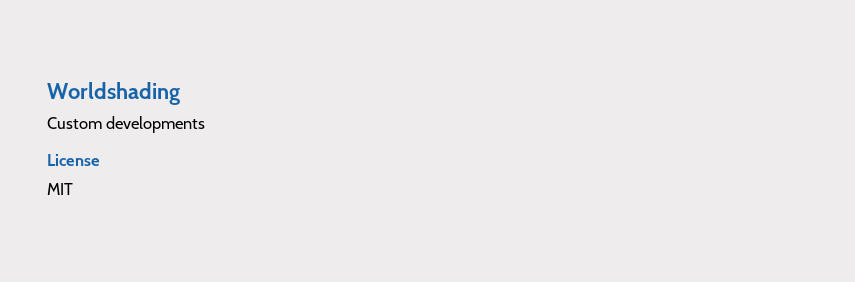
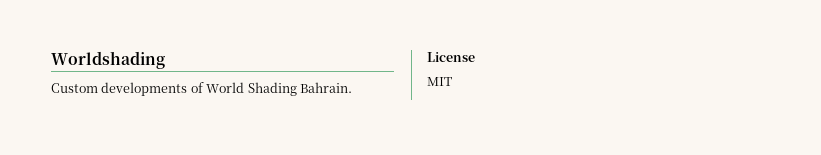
(206, 124) none -> [190,82,352,96] of World Shading Bahrain.

